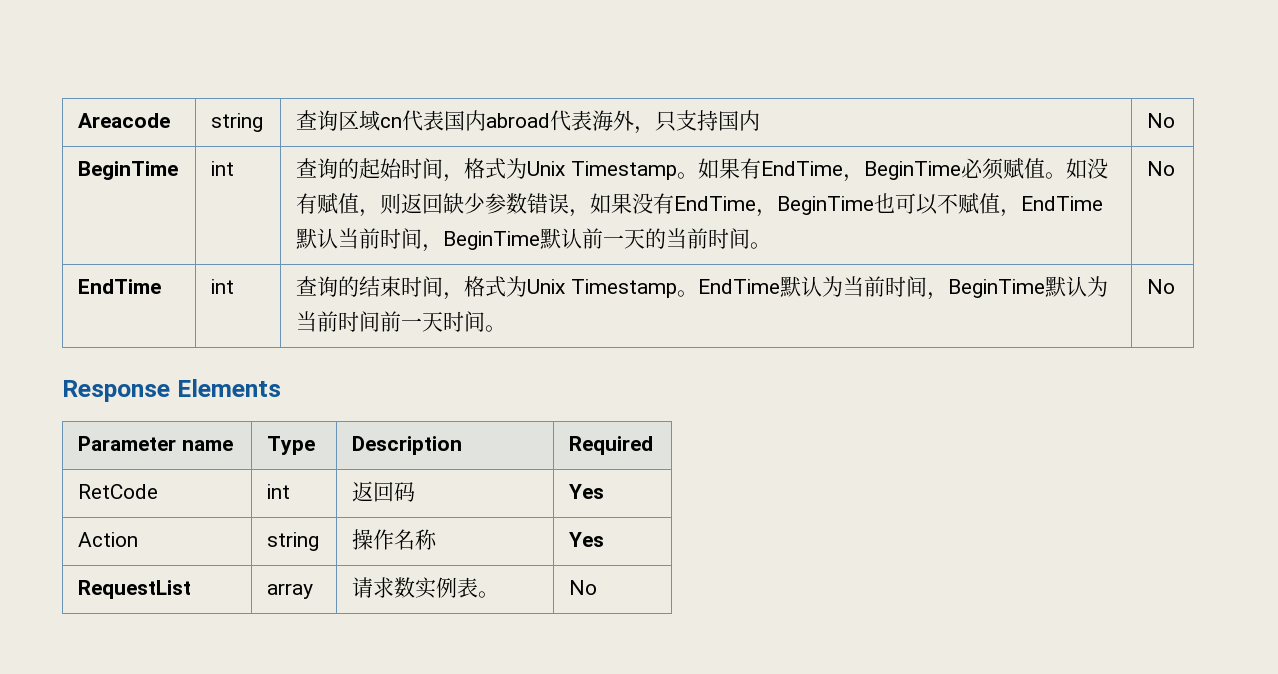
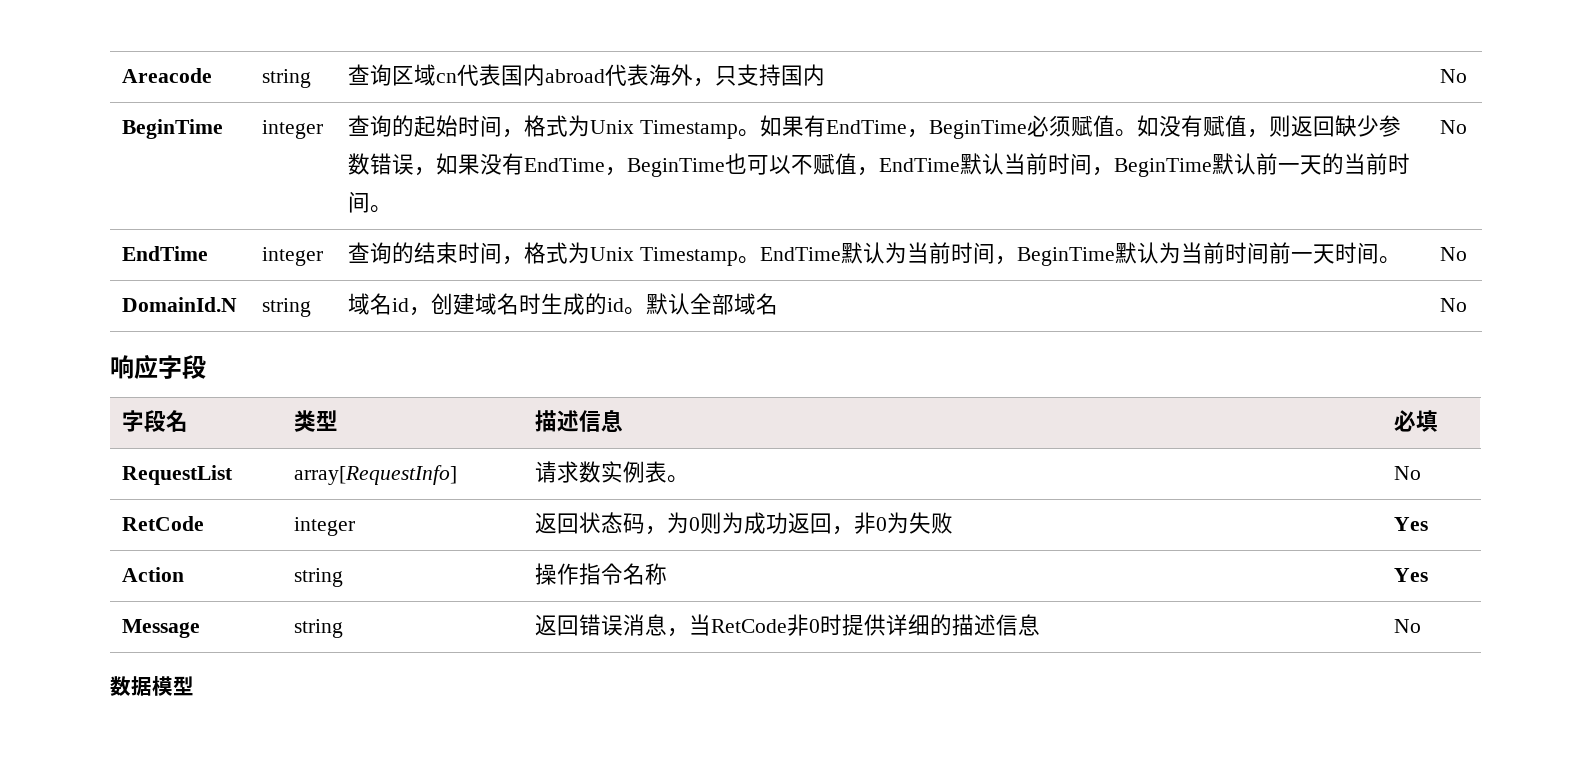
[211,161,235,176] int -> [262,120,324,139] integer
[211,279,235,294] int -> [262,247,324,266] integer
[62,379,281,402] [78,436,233,451] [267,436,316,455] [352,436,463,455] [569,436,654,455] [78,484,159,499] [267,484,291,499] [352,481,416,502] [569,484,605,499] [78,532,139,547] [267,532,320,551] [352,529,438,550] [569,532,605,547] // Response Elements // Parameter name | Type | Description | Required // RetCode | int | 返回码 | Yes // Action | string | 操作名称 | Yes -> [122,297,238,312] [262,298,312,317] [348,293,779,316] [1440,298,1468,312] [110,355,206,379] [122,410,189,432] [294,410,339,432] [535,409,624,432] [1394,410,1439,432] // DomainId.N | string | 域名id，创建域名时生成的id。默认全部域名 | No // 响应字段 // 字段名 | 类型 | 描述信息 | 必填
[267,583,314,599] array -> [294,465,458,485] array[RequestInfo]
(598, 587) none -> [122,516,205,531] [294,517,356,536] [535,512,954,535] [1394,517,1429,531] [122,567,185,582] [294,568,344,587] [535,563,668,585] [1394,568,1429,582] [122,619,201,638] [294,619,344,638] [535,614,1041,637] [1394,619,1422,633] [110,676,194,696] // RetCode | integer | 返回状态码，为0则为成功返回，非0为失败 | Yes // Action | string | 操作指令名称 | Yes // Message | string | 返回错误消息，当RetCode非0时提供详细的描述信息 | No // 数据模型

